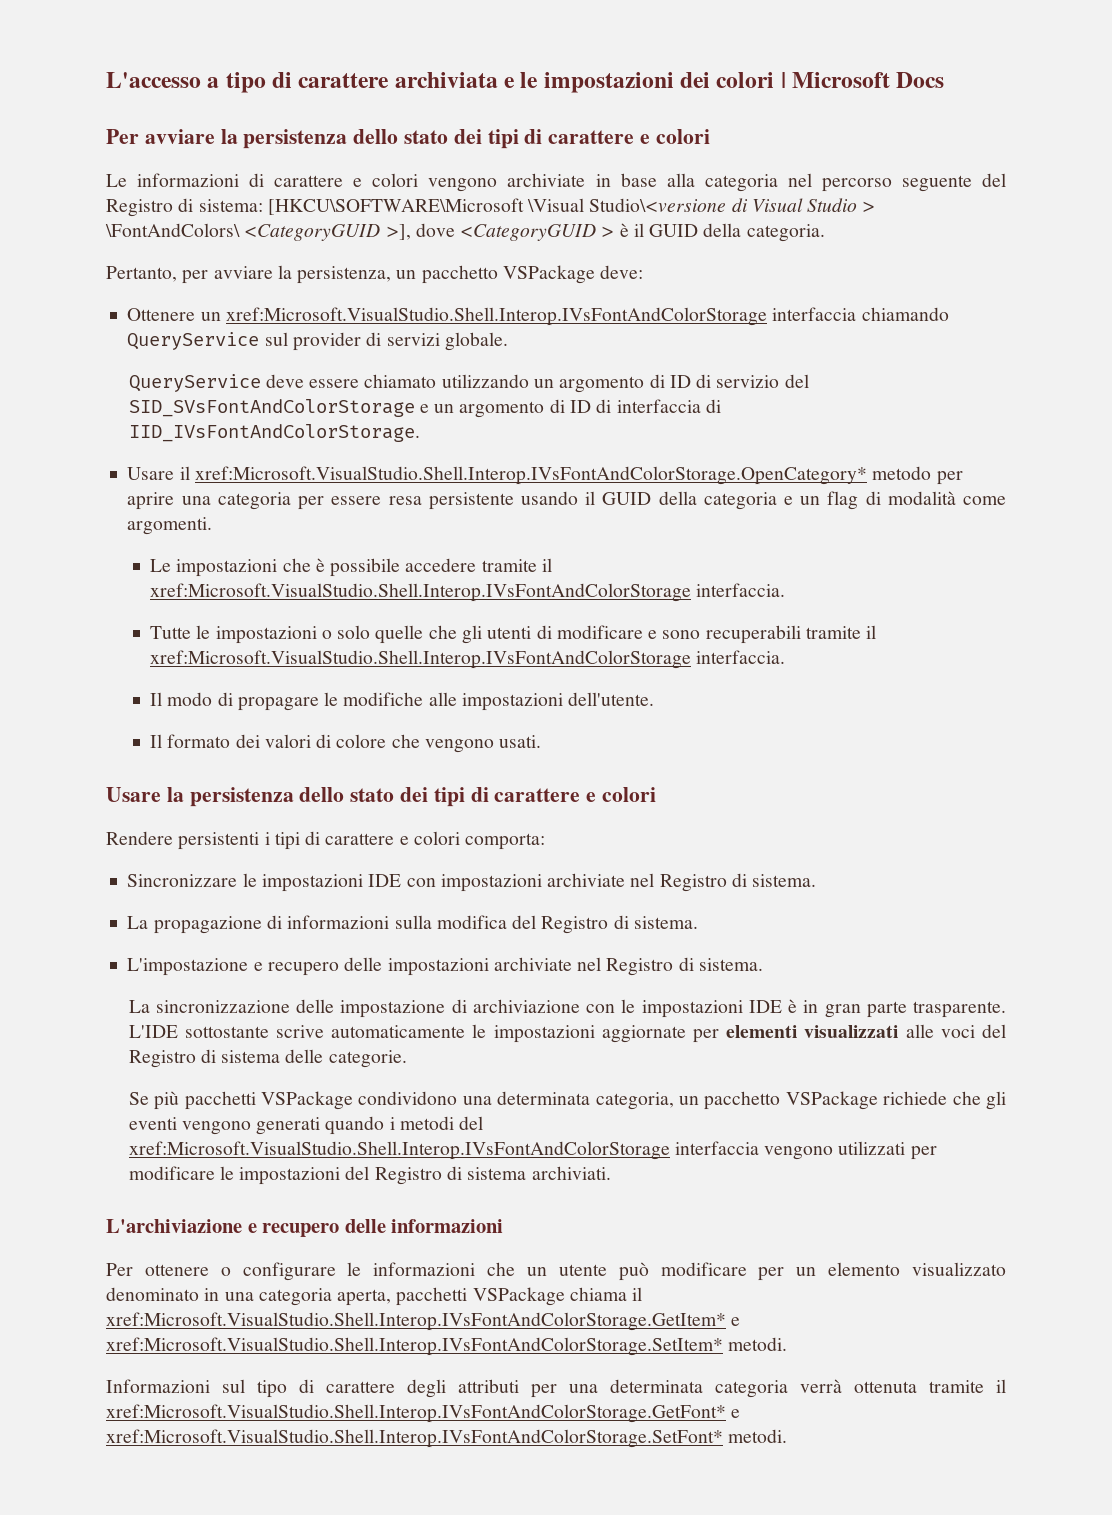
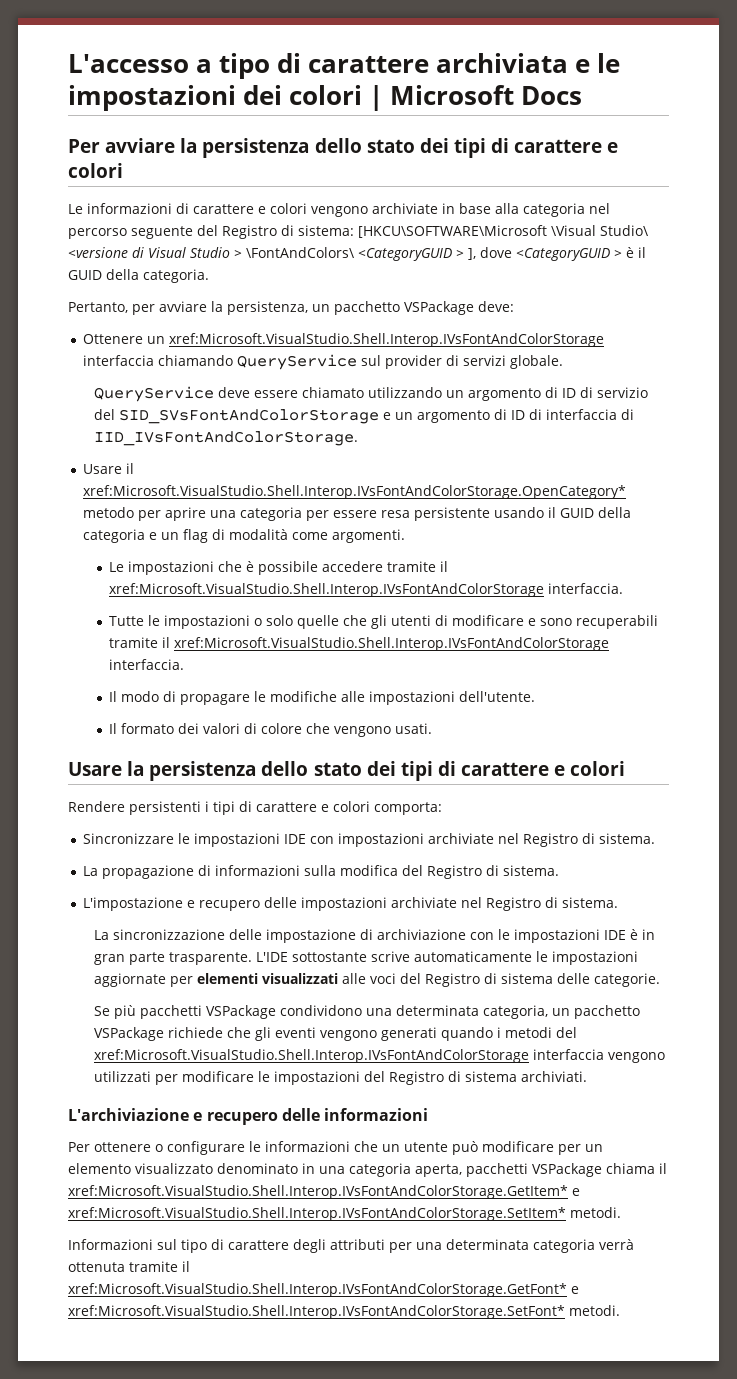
[589,198,727,212] Studio\<versione -> [600,225,649,236] [68,247,128,258] Studio\ <versione
[385,224,411,240] >], -> [456,248,476,260] > ],

